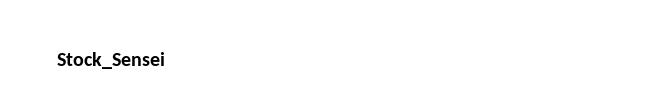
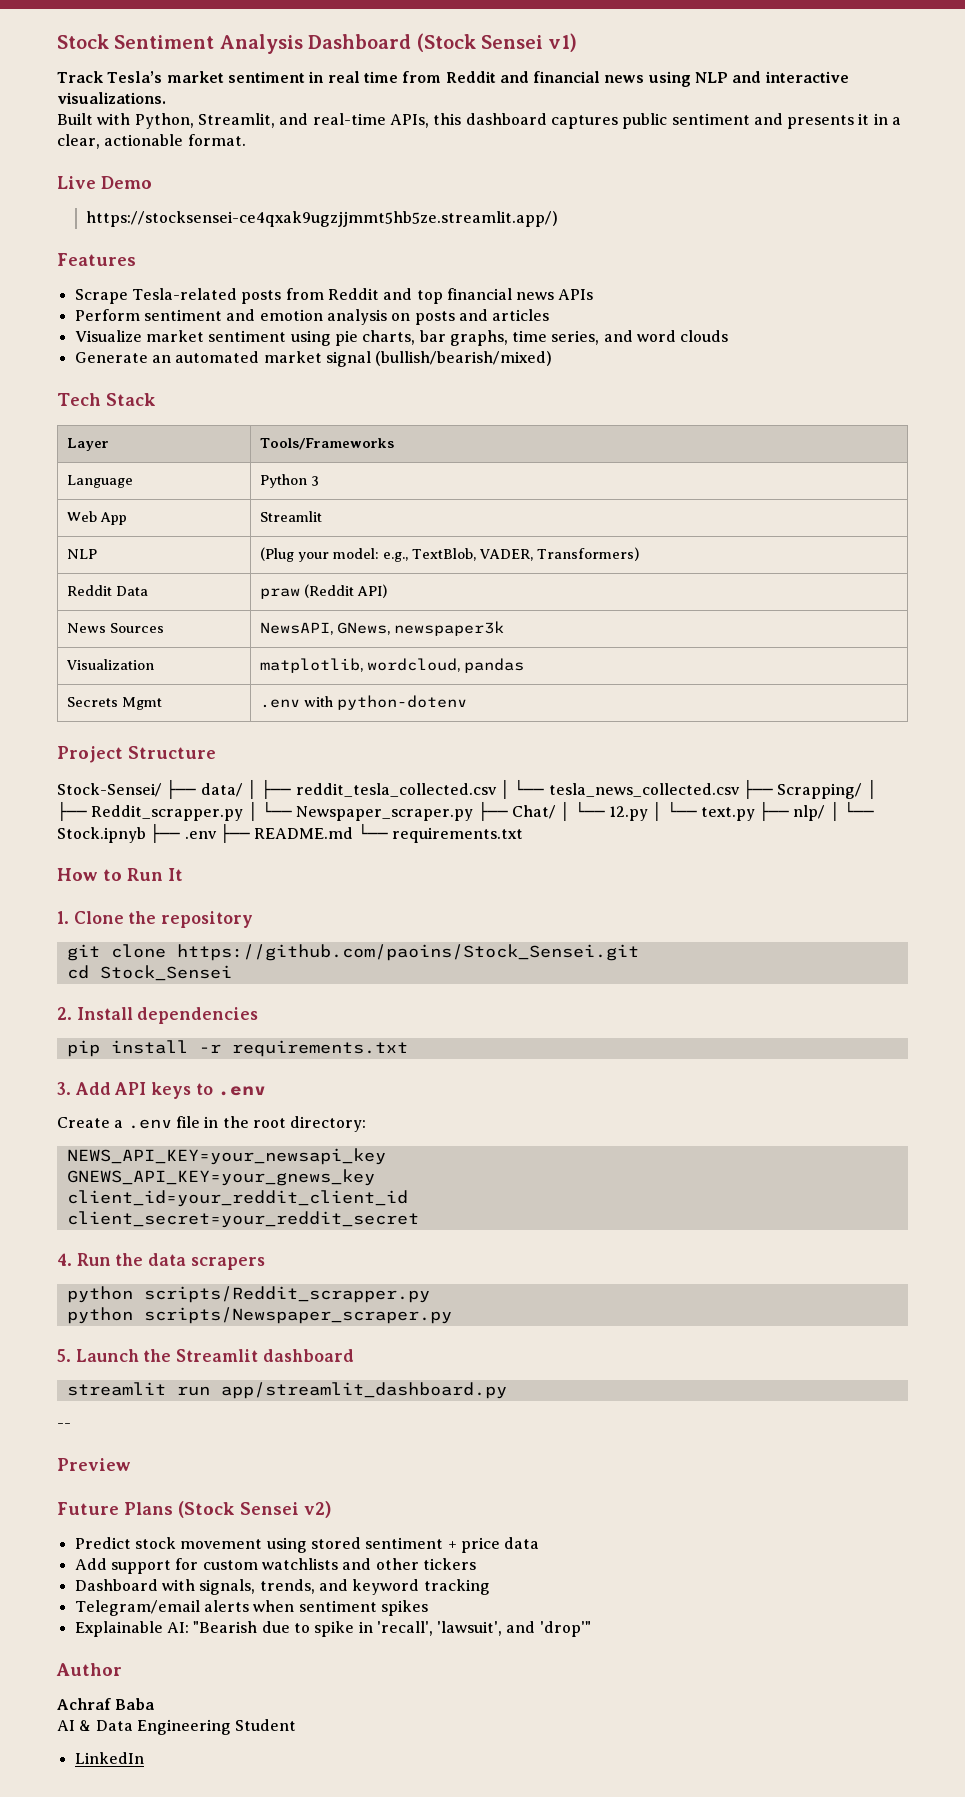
[57,52,165,69] Stock_Sensei -> [57,33,578,54] [57,71,849,87] [57,92,166,104] [57,113,902,129] [57,134,246,149] [57,176,152,189] [86,211,559,227] [57,253,136,266] [74,288,594,304] [74,309,550,325] [74,330,729,346] [74,351,553,367] [57,393,156,406] [67,438,110,451] [260,438,395,450] [67,475,134,488] [260,474,320,488] [67,511,128,525] [260,511,323,522] [67,549,98,559] [260,547,640,562] [67,585,149,596] [260,584,388,599] [67,623,165,633] [260,621,505,636] [66,659,155,670] [260,658,525,673] [67,697,163,710] [260,695,468,710] [57,746,216,763] [57,779,877,799] [57,801,875,821] [57,823,523,843] [57,868,183,881] [57,911,254,928] [66,944,639,961] [66,965,232,981] [57,1007,259,1024] [66,1040,408,1057] [57,1082,266,1099] [57,1116,367,1132] [66,1148,386,1165] [66,1169,375,1186] [66,1190,408,1207] [66,1211,419,1228] [57,1253,265,1270] [66,1286,430,1303] [66,1307,452,1324] [57,1349,354,1362] [66,1382,507,1399] [57,1423,71,1428] [57,1458,131,1471] [57,1501,332,1518] [74,1537,540,1553] [74,1558,476,1574] [74,1579,490,1595] [74,1600,428,1616] [74,1621,591,1637] [56,1663,122,1676] [57,1698,156,1710] [57,1719,297,1735] [74,1752,144,1764] Stock Sentiment Analysis Dashboard (Stock Sensei v1) // Track Tesla’s market sentiment in real time from Reddit and financial news using NLP and interactive visualizations. // Built with Python, Streamlit, and real-time APIs, this dashboard captures public sentiment and presents it in a clear, actionable format. // Live Demo // https://stocksensei-ce4qxak9ugzjjmmt5hb5ze.streamlit.app/) // Features // Scrape Tesla-related posts from Reddit and top financial news APIs // Perform sentiment and emotion analysis on posts and articles // Visualize market sentiment using pie charts, bar graphs, time series, and word clouds // Generate an automated market signal (bullish/bearish/mixed) // Tech Stack // Layer | Tools/Frameworks // Language | Python 3 // Web App | Streamlit // NLP | (Plug your model: e.g., TextBlob, VADER, Transformers) // Reddit Data | praw (Reddit API) // News Sources | NewsAPI, GNews, newspaper3k // Visualization | matplotlib, wordcloud, pandas // Secrets Mgmt | .env with python-dotenv // Project Structure // Stock-Sensei/ ├── data/ │ ├── reddit_tesla_collected.csv │ └── tesla_news_collected.csv ├── Scrapping/ │ ├── Reddit_scrapper.py │ └── Newspaper_scraper.py ├── Chat/ │ └── 12.py │ └── text.py ├── nlp/ │ └── Stock.ipnyb ├── .env ├── README.md └── requirements.txt // How to Run It // 1. Clone the repository // git clone https://github.com/paoins/Stock_Sensei.git // cd Stock_Sensei // 2. Install dependencies // pip install -r requirements.txt // 3. Add API keys to .env // Create a .env file in the root directory: // NEWS_API_KEY=your_newsapi_key // GNEWS_API_KEY=your_gnews_key // client_id=your_reddit_client_id // client_secret=your_reddit_secret // 4. Run the data scrapers // python scripts/Reddit_scrapper.py // python scripts/Newspaper_scraper.py // 5. Launch the Streamlit dashboard // streamlit run app/streamlit_dashboard.py // -- // Preview // Future Plans (Stock Sensei v2) // Predict stock movement using stored sentiment + price data // Add support for custom watchlists and other tickers // Dashboard with signals, trends, and keyword tracking // Telegram/email alerts when sentiment spikes // Explainable AI: "Bearish due to spike in 'recall', 'lawsuit', and 'drop'" // Author // Achraf Baba // AI & Data Engineering Student // LinkedIn

